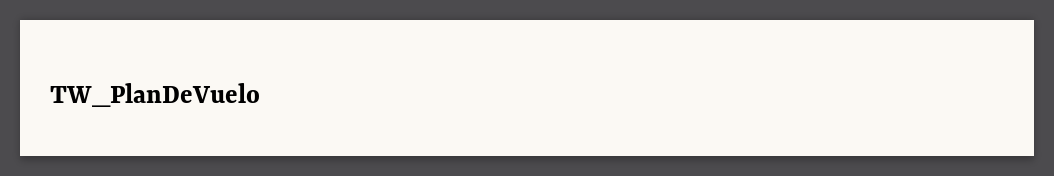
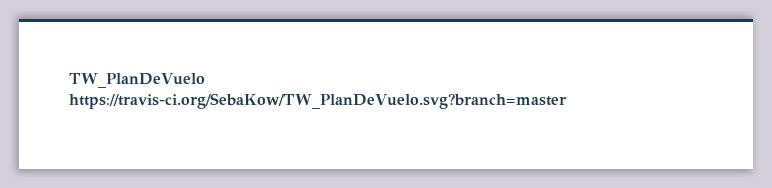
(260, 95) none -> [69,93,567,109] https://travis-ci.org/SebaKow/TW_PlanDeVuelo.svg?branch=master

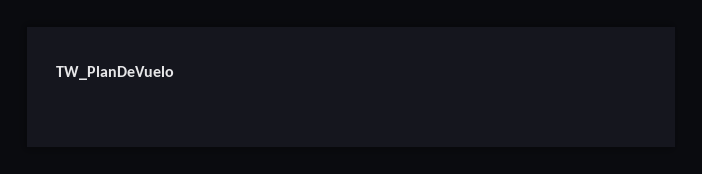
[69,93,567,109] https://travis-ci.org/SebaKow/TW_PlanDeVuelo.svg?branch=master -> (174, 73) none

